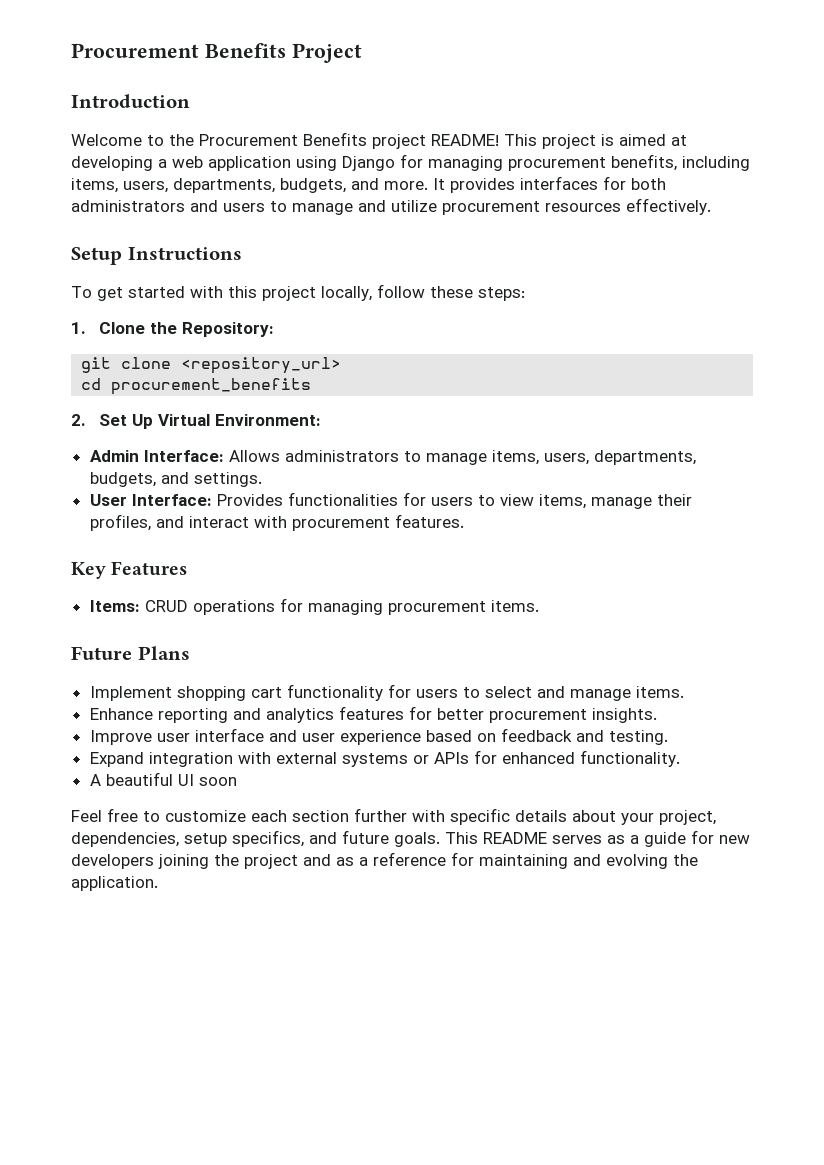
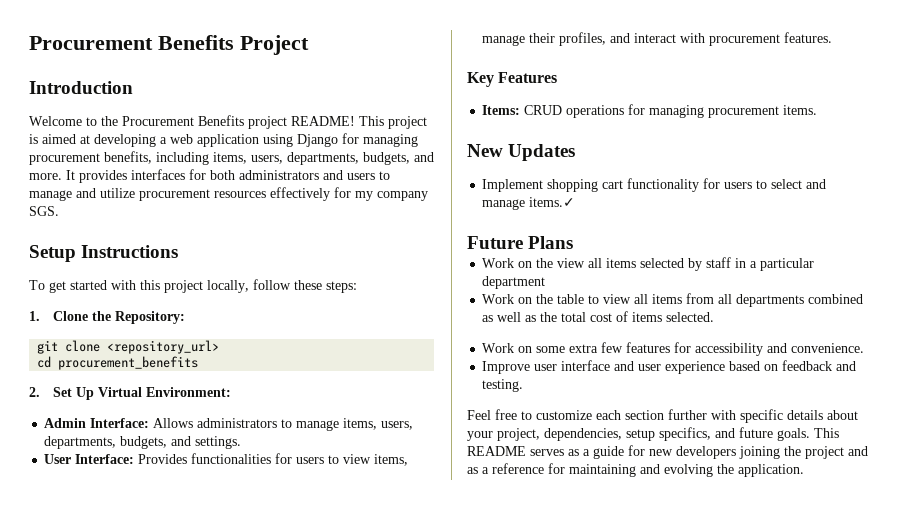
[626,198,711,215] effectively. -> [270,187,428,201] [29,206,59,216] effectively for my company SGS.
[71,646,190,660] Future Plans -> [467,144,576,161] New Updates
[635,686,684,698] [89,706,657,723] items. // Enhance reporting and analytics features for better procurement insights. -> [529,197,576,207] [467,236,574,249] [482,257,815,271] [482,276,546,289] [482,293,864,307] [482,311,715,322] [482,342,865,356] items.✓ // Future Plans // Work on the view all items selected by staff in a particular department // Work on the table to view all items from all departments combined as well as the total cost of items selected. // Work on some extra few features for accessibility and convenience.
[89,750,680,767] [89,772,237,786] // Expand integration with external systems or APIs for enhanced functionality. // A beautiful UI soon -> (524, 385) none

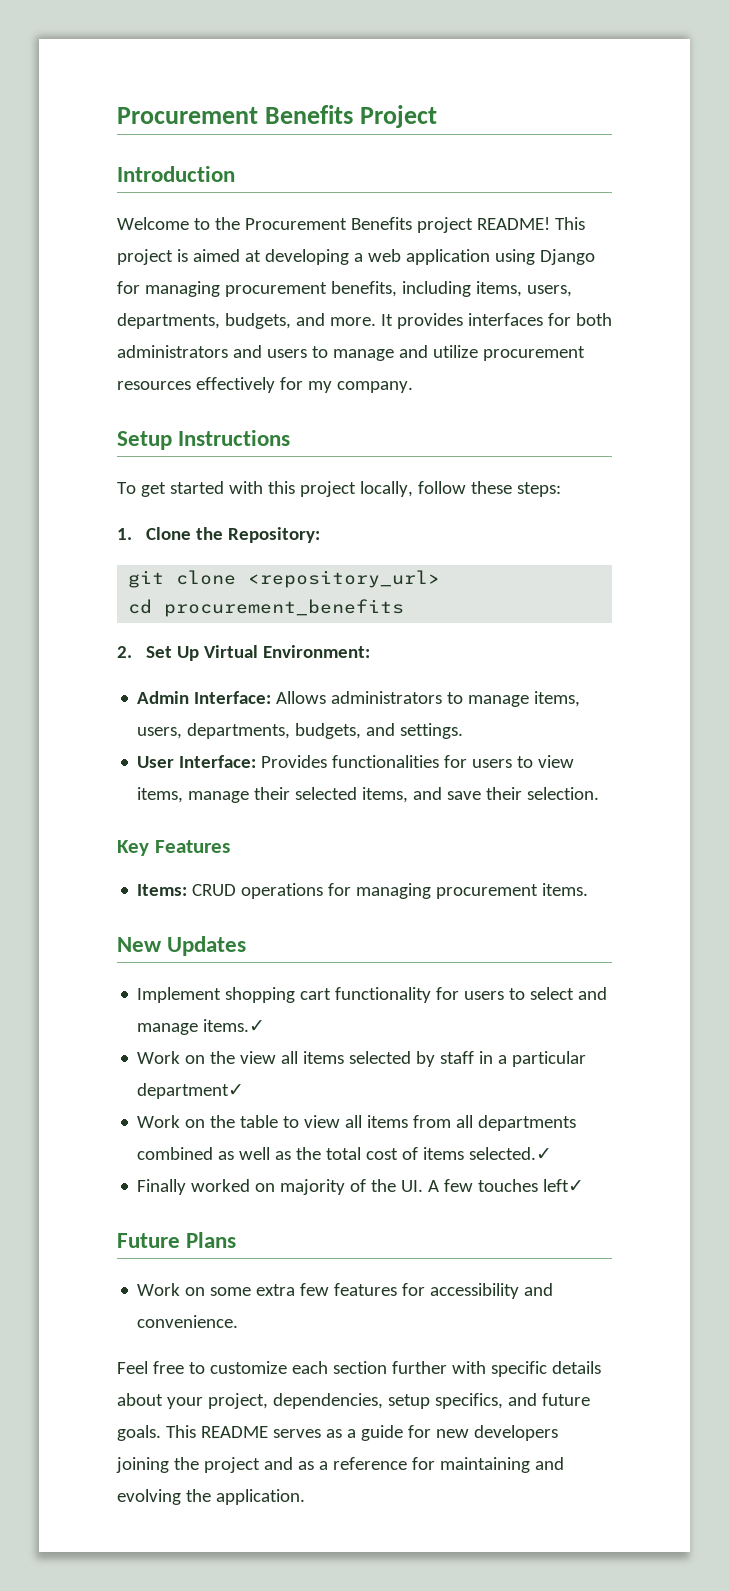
[377,191,428,201] [29,206,59,216] company SGS. -> [336,381,413,393] company.
[559,32,833,46] profiles, and interact with procurement features. -> [295,787,600,803] selected items, and save their selection.
[467,236,574,249] // Future Plans -> (266, 1025) none
[482,276,546,289] department -> [137,1083,245,1099] department✓
[666,312,715,322] selected. -> [469,1147,553,1160] [137,1179,585,1195] [117,1232,237,1248] selected.✓ // Finally worked on majority of the UI. A few touches left✓ // Future Plans
[482,360,857,374] [482,379,524,392] // Improve user interface and user experience based on feedback and testing. -> (239, 1321) none

